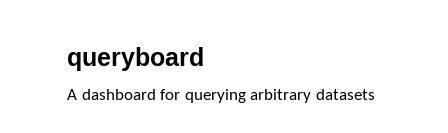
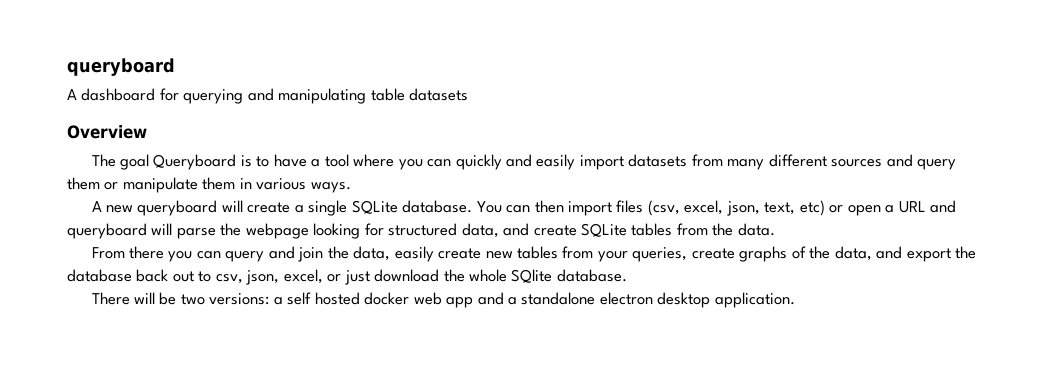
[250,89,375,103] arbitrary datasets -> [247,88,469,104] [67,125,147,139] [91,154,957,170] [67,177,351,193] [91,200,956,216] [67,223,775,239] [91,246,976,262] [67,269,627,285] [91,292,795,308] and manipulating table datasets // Overview // The goal Queryboard is to have a tool where you can quickly and easily import datasets from many different sources and query them or manipulate them in various ways. // A new queryboard will create a single SQLite database. You can then import files (csv, excel, json, text, etc) or open a URL and queryboard will parse the webpage looking for structured data, and create SQLite tables from the data. // From there you can query and join the data, easily create new tables from your queries, create graphs of the data, and export the database back out to csv, json, excel, or just download the whole SQlite database. // There will be two versions: a self hosted docker web app and a standalone electron desktop application.

